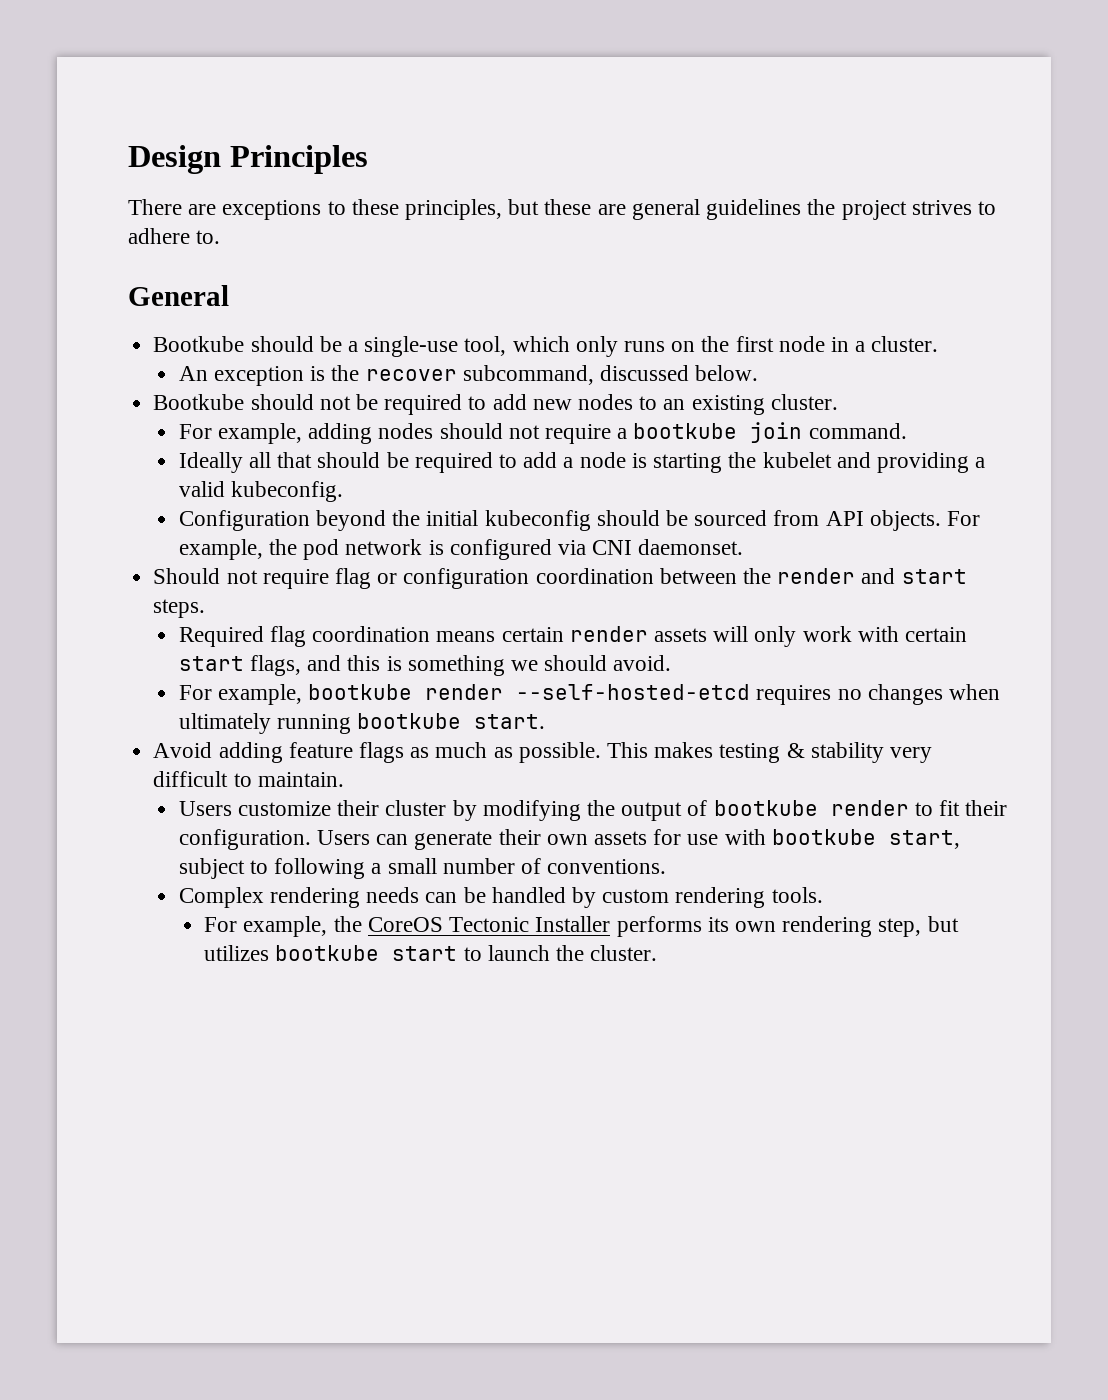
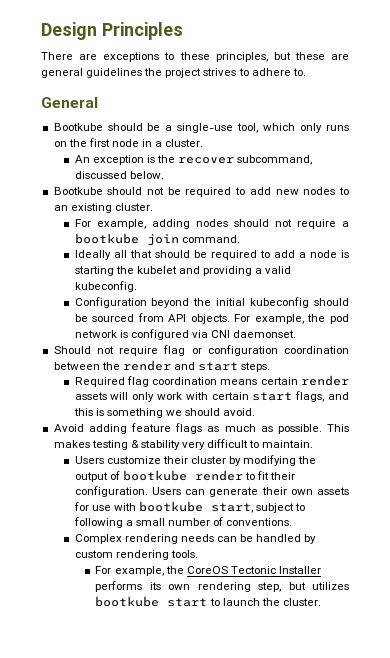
[178,684,1001,705] [178,713,546,734] // For example, bootkube render --self-hosted-etcd requires no changes when ultimately running bootkube start. -> (256, 412) none

